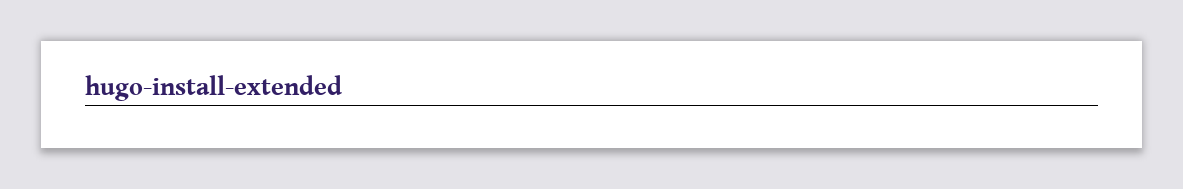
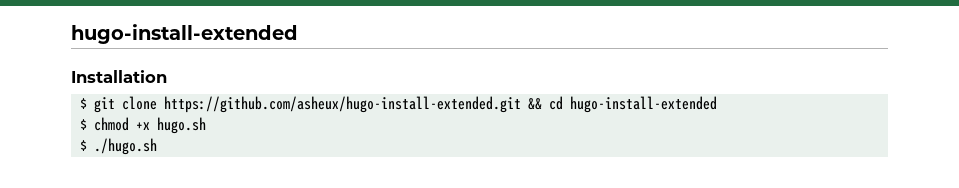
[85,75,342,101] hugo-install-extended -> [71,24,298,44] [71,70,167,83] [80,96,718,113] [80,117,207,134] [80,138,158,155] hugo-install-extended // Installation // $ git clone https://github.com/asheux/hugo-install-extended.git && cd hugo-install-extended // $ chmod +x hugo.sh // $ ./hugo.sh

